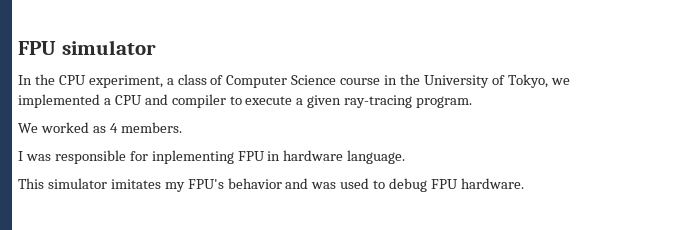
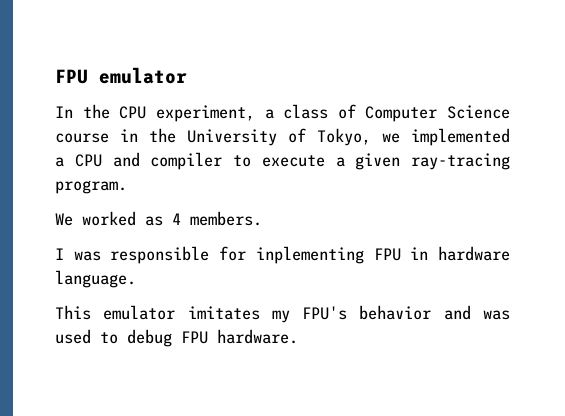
[18,40,156,55] FPU simulator -> [55,67,187,84] FPU emulator
[47,178,107,189] simulator -> [103,305,176,320] emulator

